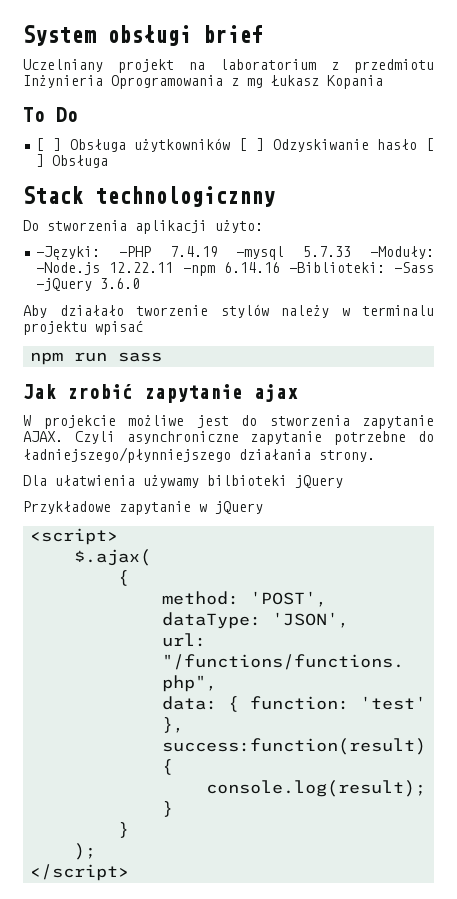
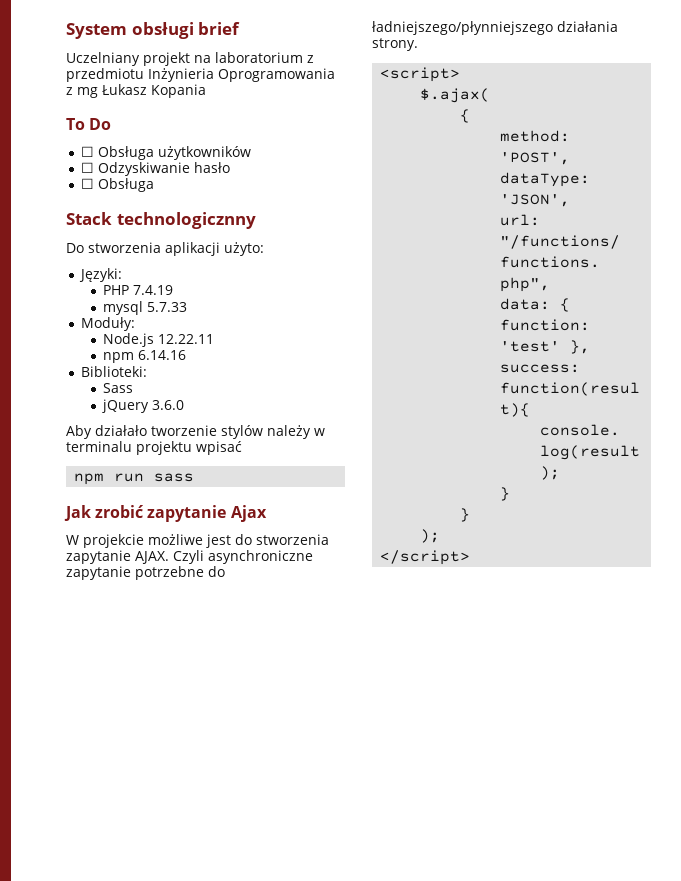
[36,138,61,151] [ ] -> [80,146,94,157] ☐
[239,138,264,151] [ ] -> [80,162,94,173] // ☐
[426,138,434,151] [36,154,45,167] [ ] -> [80,178,94,189] // ☐
[36,246,151,260] -Języki: -PHP -> [78,268,122,282] [102,285,129,295] Języki: // PHP
[236,246,285,260] -mysql -> [102,301,143,315] // mysql
[370,246,434,259] [36,262,101,275] -Moduły: -Node.js -> [80,317,135,331] [102,333,154,347] // Moduły: // Node.js
[182,265,215,276] -npm -> [102,352,134,363] // npm
[288,262,435,273] [36,278,93,291] -Biblioteki: -Sass -jQuery -> [80,366,147,377] [102,383,133,393] [101,399,149,413] // Biblioteki: // Sass // jQuery
[254,384,298,402] ajax -> [230,505,267,522] Ajax
[23,475,343,488] [23,501,263,515] // Dla ułatwienia używamy bilbioteki jQuery // Przykładowe zapytanie w jQuery -> (418, 44) none

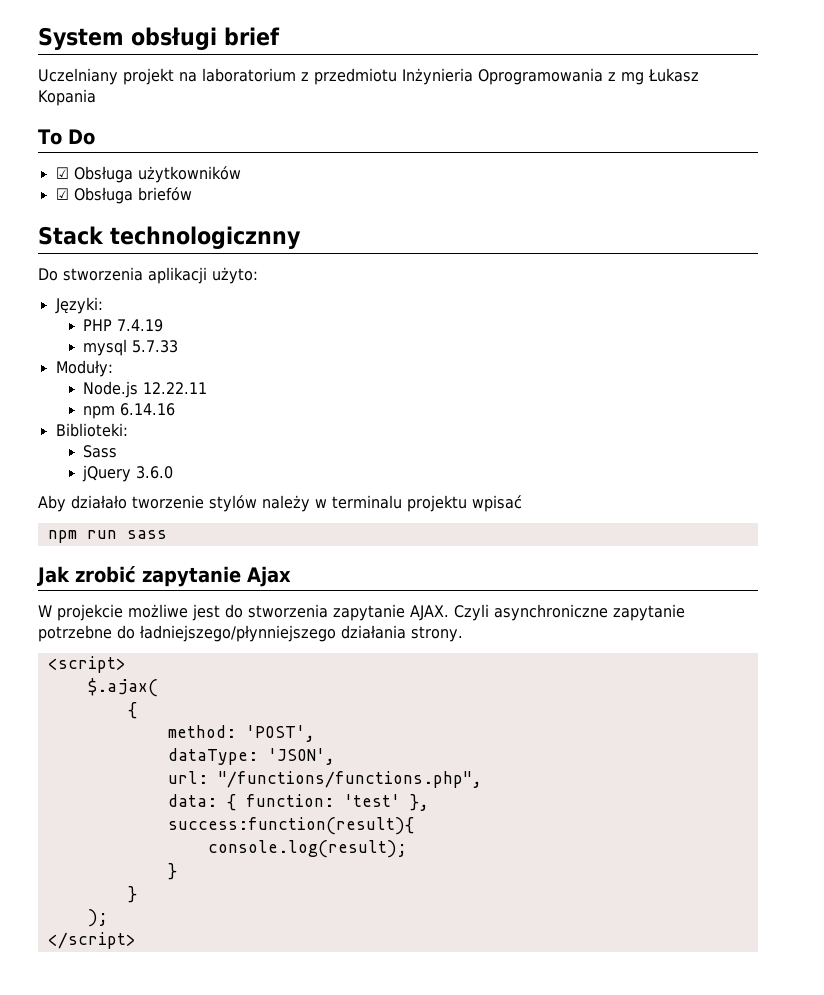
[80,146,94,157] ☐ -> [55,167,69,179] ☑
[80,162,230,176] [80,178,154,192] ☐ Odzyskiwanie hasło // ☐ Obsługa -> [55,187,192,204] ☑ Obsługa briefów

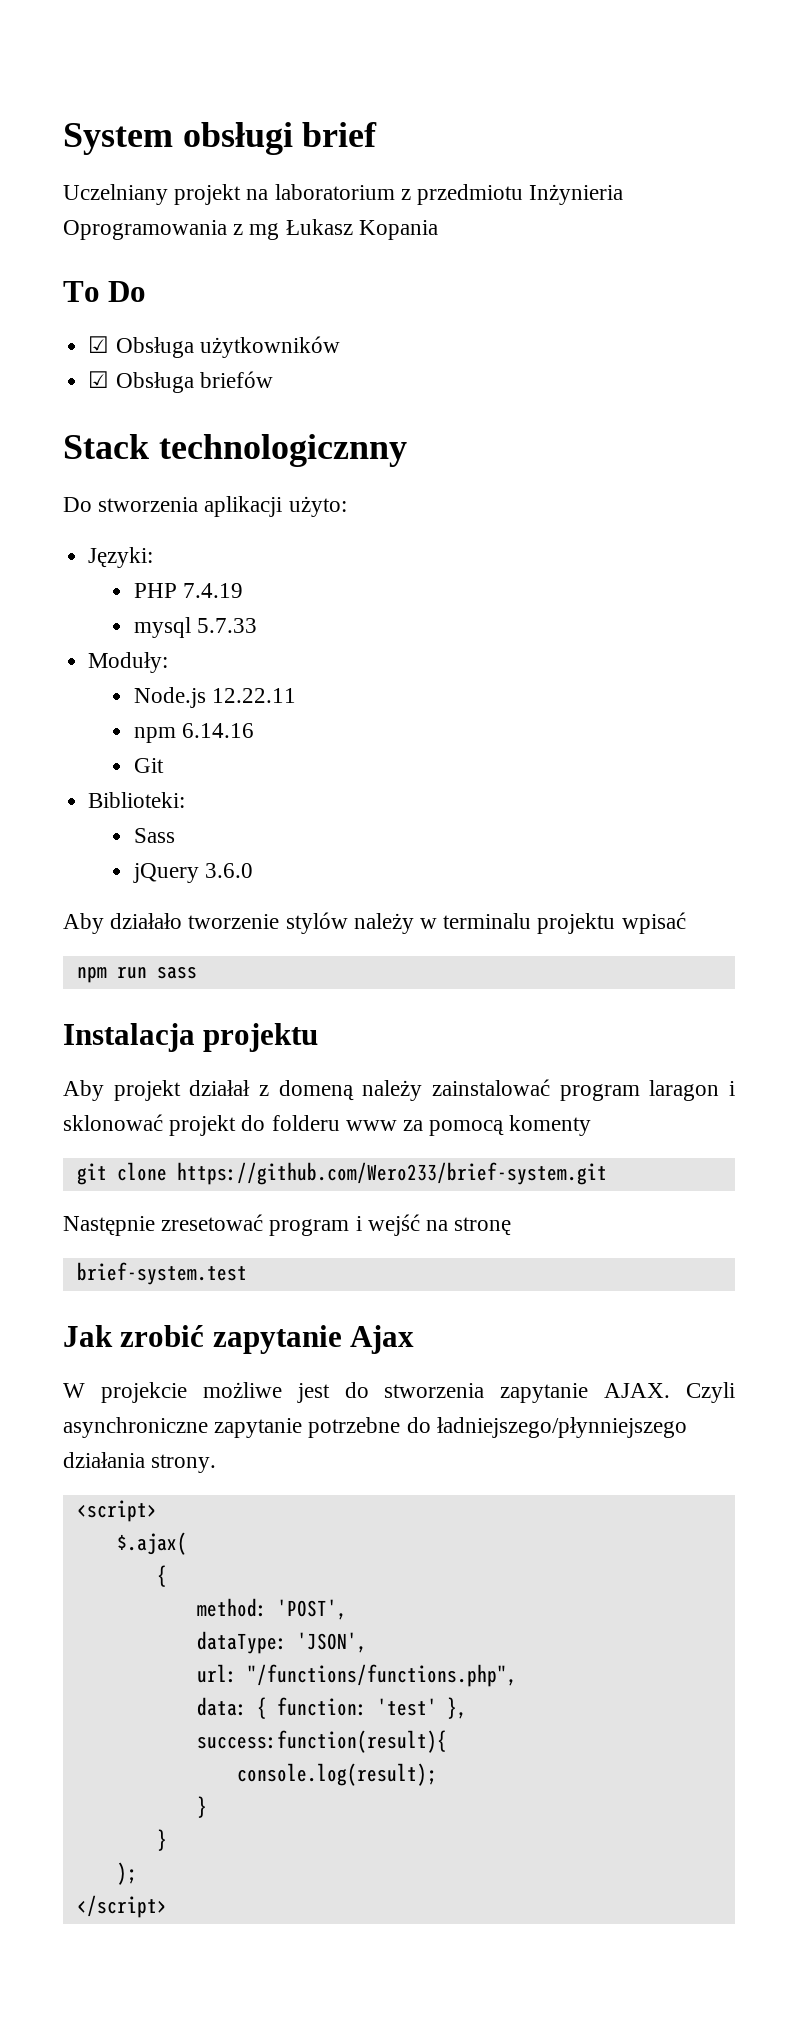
(176, 409) none -> [134,758,165,773] // Git
(167, 534) none -> [63,1023,319,1052] [63,1079,735,1101] [63,1114,592,1136] [76,1162,607,1185] [63,1214,512,1236] [76,1262,247,1285] // Instalacja projektu // Aby projekt działał z domeną należy zainstalować program laragon i sklonować projekt do folderu www za pomocą komenty // git clone https://github.com/Wero233/brief-system.git // Następnie zresetować program i wejść na stronę // brief-system.test

